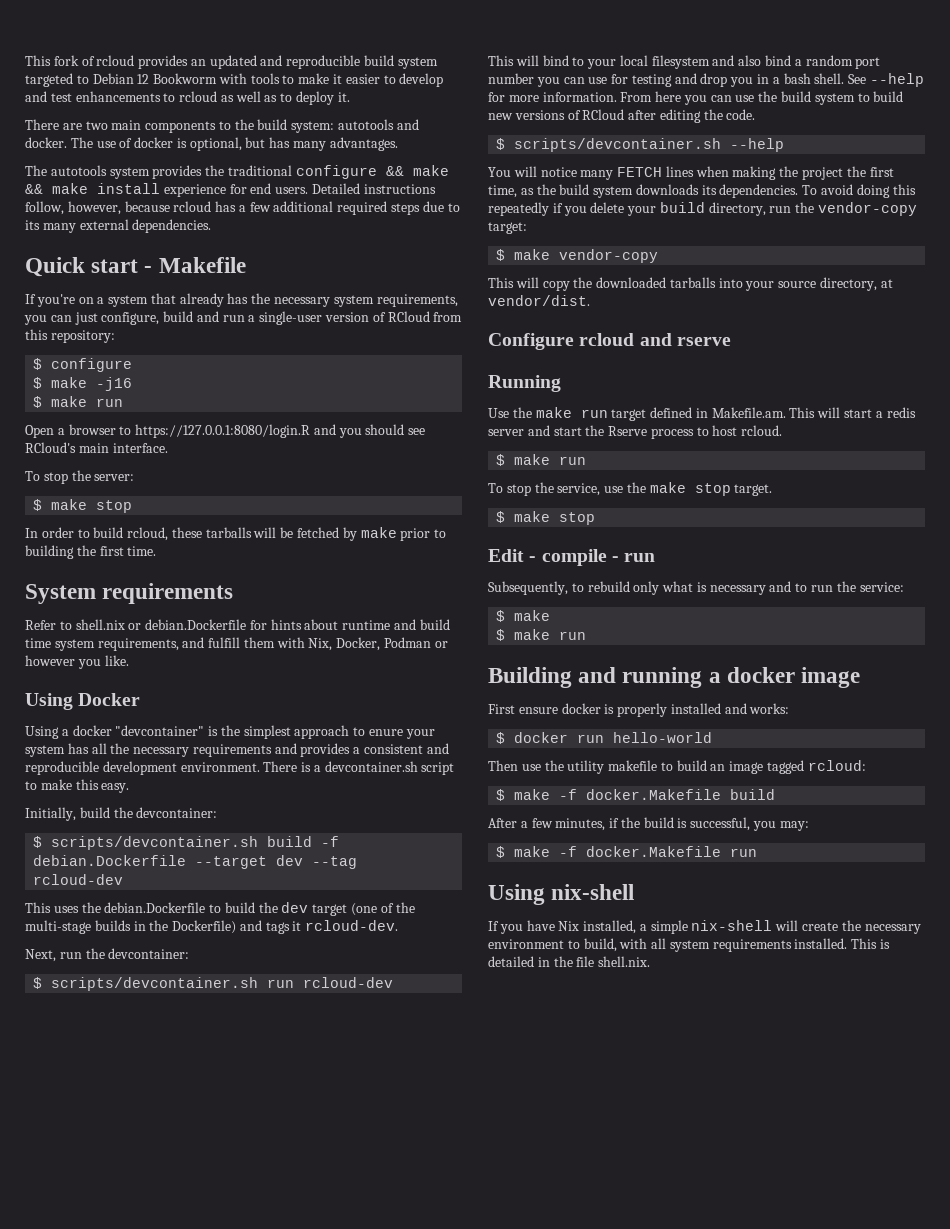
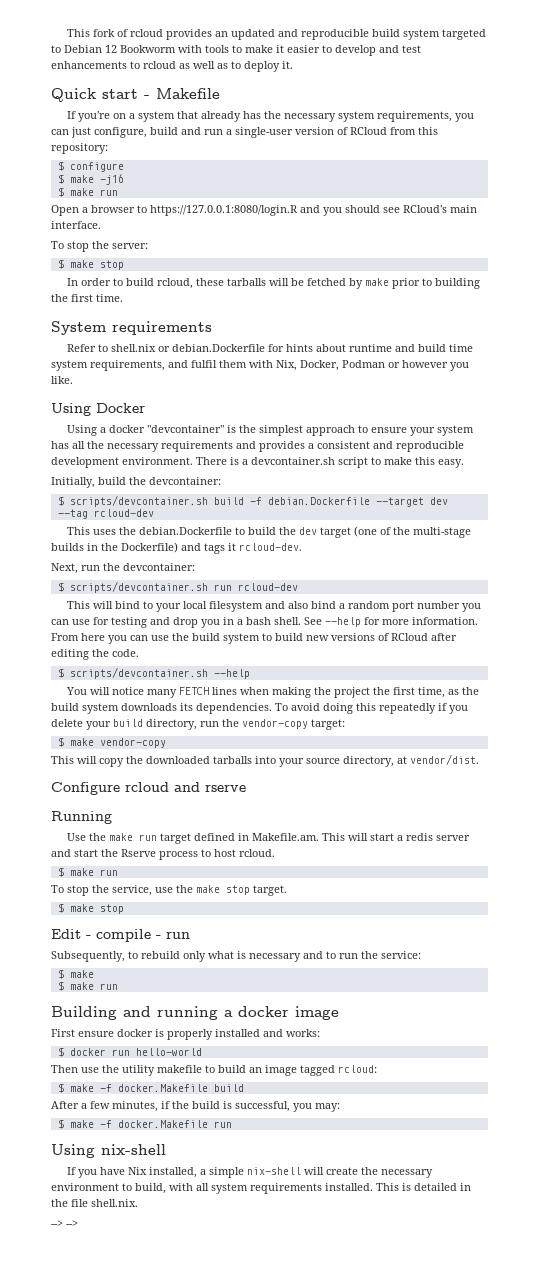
[25,119,419,133] [25,137,398,151] [25,165,449,179] [25,183,436,197] [25,201,460,215] [25,219,212,233] // There are two main components to the build system: autotools and docker. The use of docker is optional, but has many advantages. // The autotools system provides the traditional configure && make && make install experience for end users. Detailed instructions follow, however, because rcloud has a few additional required steps due to its many external dependencies. -> (293, 65) none
[208,637,241,648] fulfill -> [191,360,217,368] fulfil
[369,729,404,736] enure -> [370,427,407,433] ensure
(651, 961) none -> [51,1220,78,1227] // --> -->

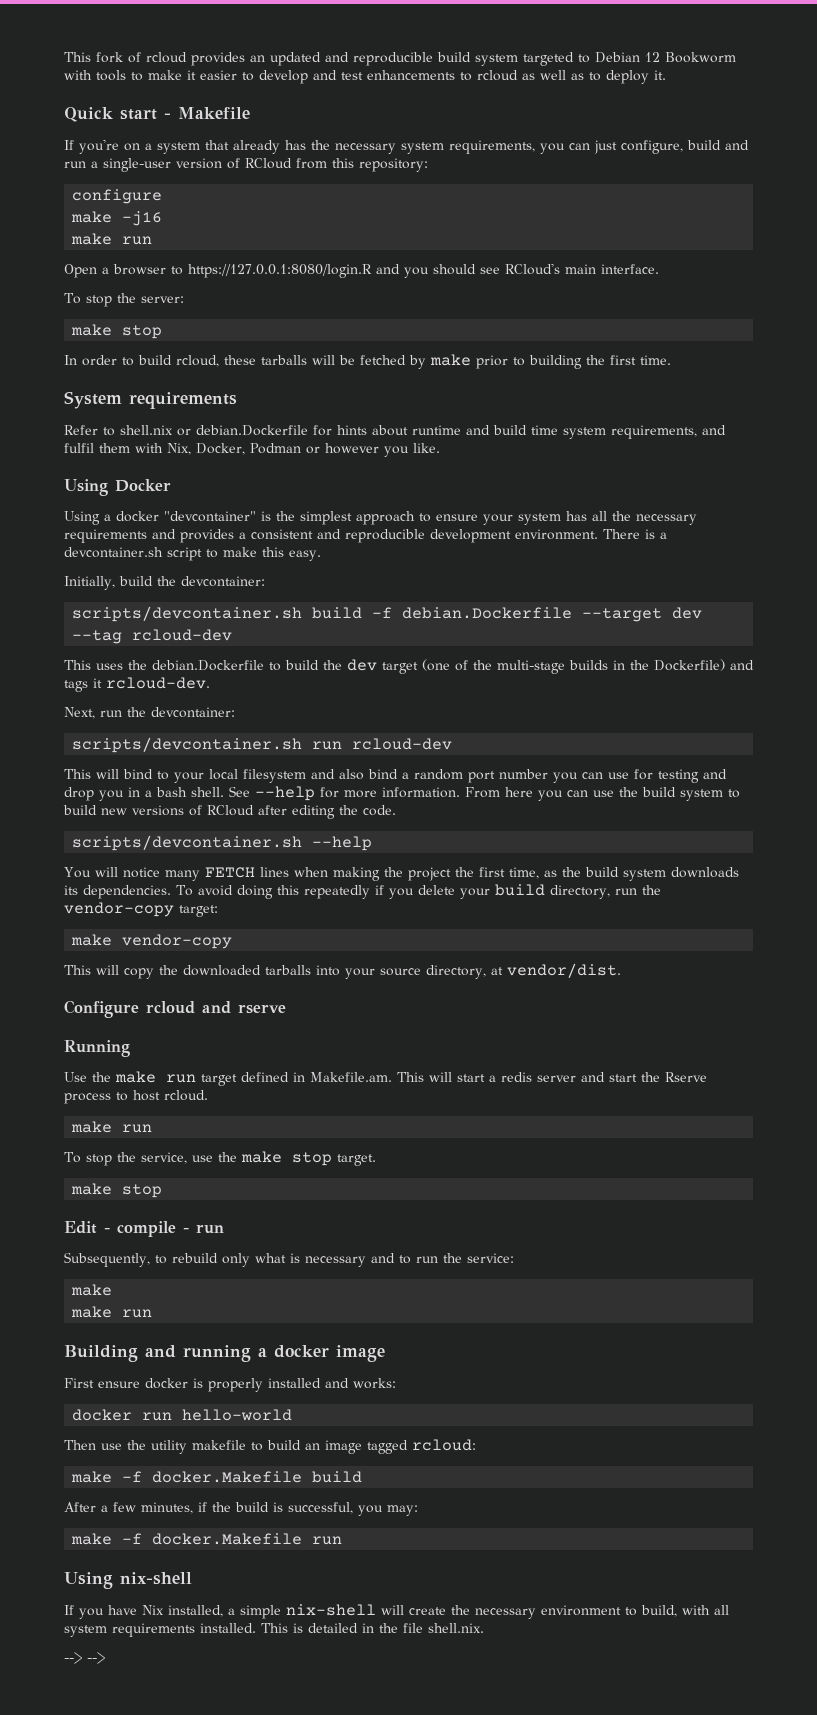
[57,161,64,171] $ -> (428, 165) none
[57,174,64,184] $ -> (163, 196) none
[57,187,64,197] $ -> (163, 218) none
[57,259,64,269] $ -> (184, 299) none
[57,496,64,506] $ -> (265, 581) none
[57,582,64,592] $ -> (235, 712) none
[57,668,64,678] $ -> (396, 810) none
[57,737,64,747] $ -> (218, 911) none
[57,867,64,877] $ -> (208, 1095) none
[57,903,64,913] $ -> (376, 1160) none
[57,969,64,979] $ -> (514, 1258) none
[57,981,64,991] $ -> (113, 1290) none
[57,1047,64,1057] $ -> (396, 1383) none
[57,1083,64,1093] $ -> (476, 1445) none
[57,1119,64,1129] $ -> (418, 1510) none

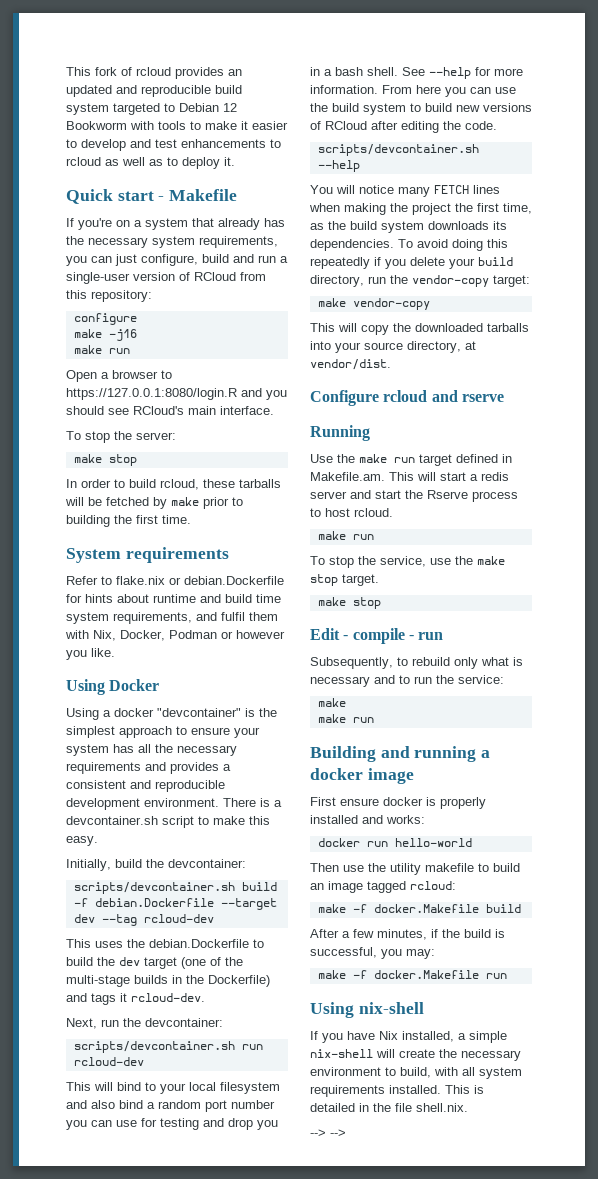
[120,425,173,435] shell.nix -> [116,576,165,585] flake.nix

